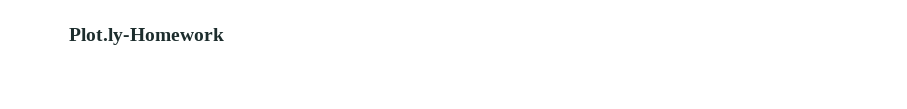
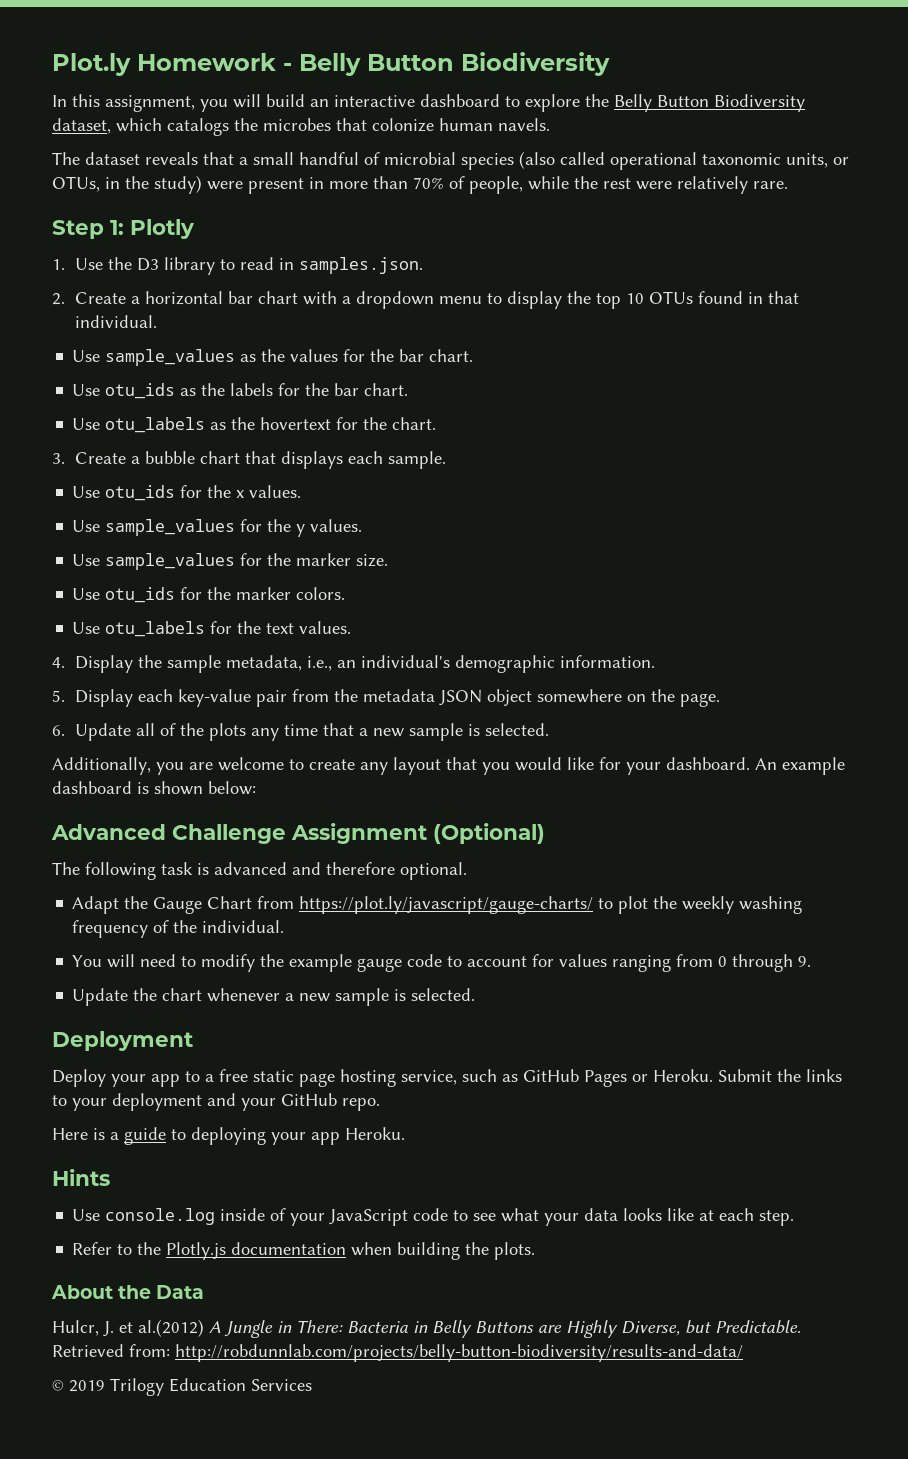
[69,28,224,45] Plot.ly-Homework -> [52,52,610,76] [52,94,805,112] [52,118,550,136] [52,151,849,170] [52,175,788,194] [52,219,195,239] [52,257,423,275] [52,291,799,309] [74,315,157,328] [72,349,474,366] [72,383,409,399] [72,417,437,433] [52,451,446,469] [72,485,302,501] [72,519,363,537] [72,553,389,570] [72,587,346,603] [72,621,352,637] [52,655,655,673] [52,689,720,707] [52,723,549,741] [52,757,845,775] [52,781,256,795] [51,823,545,844] [52,862,467,880] [72,896,803,914] [72,920,285,938] [72,954,812,972] [72,988,476,1006] [52,1031,193,1051] [52,1069,842,1087] [52,1093,380,1111] [52,1127,405,1145] [52,1169,110,1186] [72,1208,795,1226] [72,1242,536,1260] [51,1285,205,1299] [52,1319,801,1338] [52,1344,743,1362] [52,1378,312,1396] Plot.ly Homework - Belly Button Biodiversity // In this assignment, you will build an interactive dashboard to explore the Belly Button Biodiversity dataset, which catalogs the microbes that colonize human navels. // The dataset reveals that a small handful of microbial species (also called operational taxonomic units, or OTUs, in the study) were present in more than 70% of people, while the rest were relatively rare. // Step 1: Plotly // 1. Use the D3 library to read in samples.json. // 2. Create a horizontal bar chart with a dropdown menu to display the top 10 OTUs found in that individual. // Use sample_values as the values for the bar chart. // Use otu_ids as the labels for the bar chart. // Use otu_labels as the hovertext for the chart. // 3. Create a bubble chart that displays each sample. // Use otu_ids for the x values. // Use sample_values for the y values. // Use sample_values for the marker size. // Use otu_ids for the marker colors. // Use otu_labels for the text values. // 4. Display the sample metadata, i.e., an individual's demographic information. // 5. Display each key-value pair from the metadata JSON object somewhere on the page. // 6. Update all of the plots any time that a new sample is selected. // Additionally, you are welcome to create any layout that you would like for your dashboard. An example dashboard is shown below: // Advanced Challenge Assignment (Optional) // The following task is advanced and therefore optional. // Adapt the Gauge Chart from https://plot.ly/javascript/gauge-charts/ to plot the weekly washing frequency of the individual. // You will need to modify the example gauge code to account for values ranging from 0 through 9. // Update the chart whenever a new sample is selected. // Deployment // Deploy your app to a free static page hosting service, such as GitHub Pages or Heroku. Submit the links to your deployment and your GitHub repo. // Here is a guide to deploying your app Heroku. // Hints // Use console.log inside of your JavaScript code to see what your data looks like at each step. // Refer to the Plotly.js documentation when building the plots. // About the Data // Hulcr, J. et al.(2012) A Jungle in There: Bacteria in Belly Buttons are Highly Diverse, but Predictable. Retrieved from: http://robdunnlab.com/projects/belly-button-biodiversity/results-and-data/ // © 2019 Trilogy Education Services

